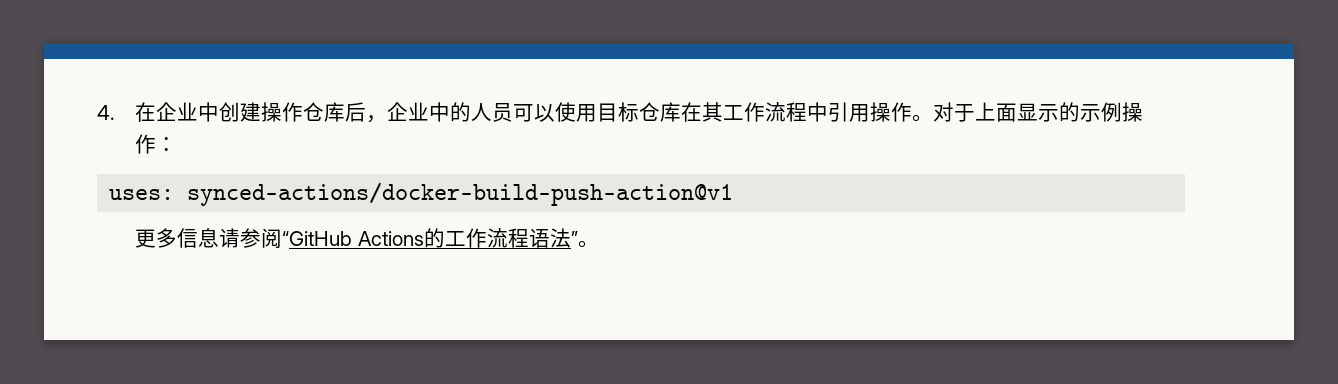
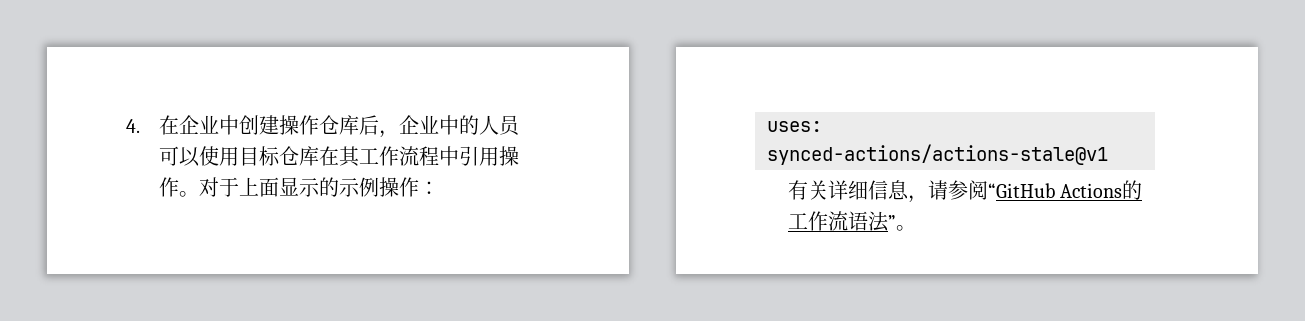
[187,182,734,206] [135,228,220,248] synced-actions/docker-build-push-action@v1 // 更多信息 -> [767,144,1108,165] [787,180,928,203] synced-actions/actions-stale@v1 // 有关详细信息，
[507,228,529,248] 程 -> (848, 221) none

